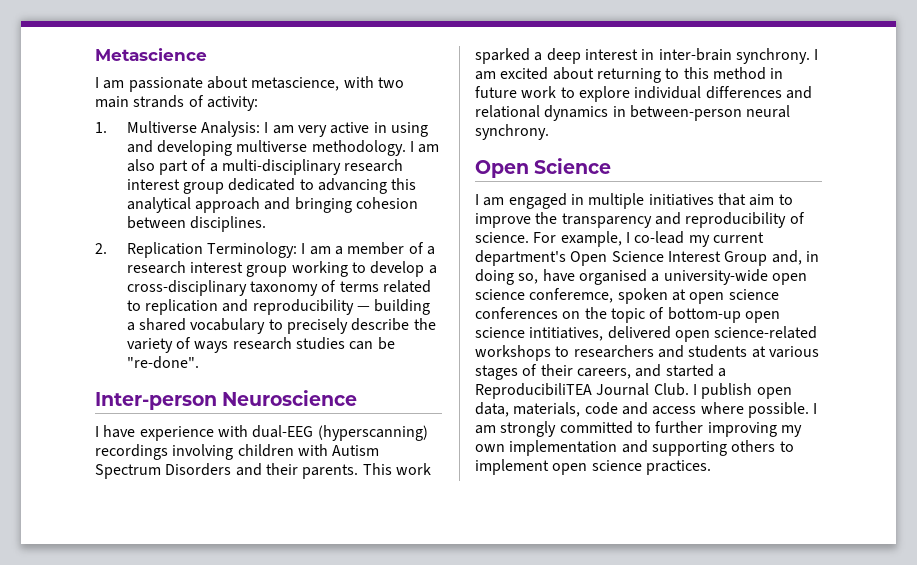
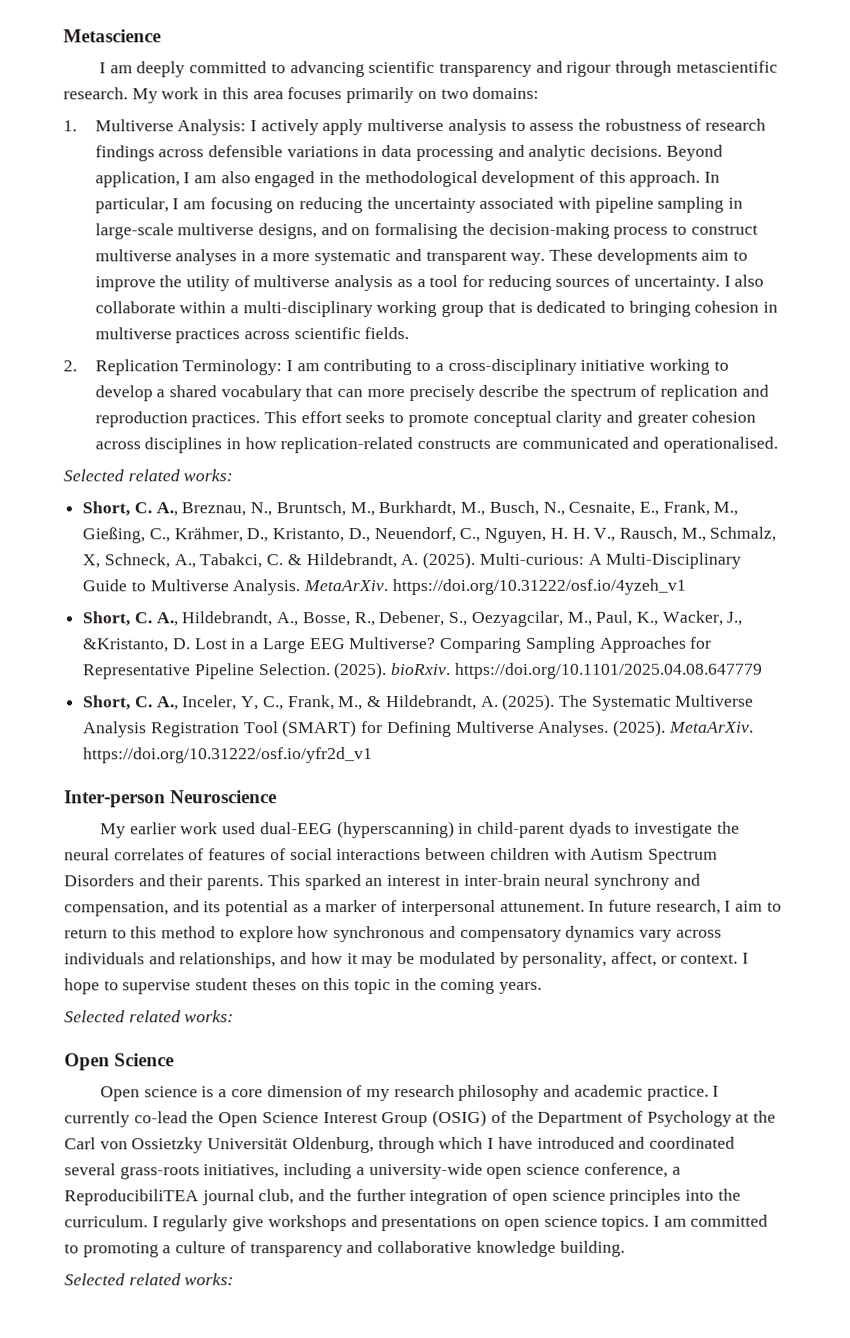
[128,76,404,92] [95,95,258,111] [95,121,429,137] [126,140,440,156] [126,159,404,175] [126,178,417,194] [126,197,419,213] [126,216,267,232] passionate about metascience, with two main strands of activity: // 1. Multiverse Analysis: I am very active in using and developing multiverse methodology. I am also part of a multi-disciplinary research interest group dedicated to advancing this analytical approach and bringing cohesion between disciplines. -> [136,60,778,78] [63,86,540,104] [63,118,767,136] [94,144,723,162] [94,170,721,188] [94,196,744,214] [94,222,758,240] [94,248,749,266] [94,274,765,292] [94,300,779,318] [94,327,410,344] deeply committed to advancing scientific transparency and rigour through metascientific research. My work in this area focuses primarily on two domains: // 1. Multiverse Analysis: I actively apply multiverse analysis to assess the robustness of research findings across defensible variations in data processing and analytic decisions. Beyond application, I am also engaged in the methodological development of this approach. In particular, I am focusing on reducing the uncertainty associated with pipeline sampling in large-scale multiverse designs, and on formalising the decision-making process to construct multiverse analyses in a more systematic and transparent way. These developments aim to improve the utility of multiverse analysis as a tool for reducing sources of uncertainty. I also collaborate within a multi-disciplinary working group that is dedicated to bringing cohesion in multiverse practices across scientific fields.
[335,242,436,255] [126,261,437,277] [126,280,432,296] [126,299,431,315] [126,318,436,334] [126,337,395,353] [126,356,199,369] [95,390,358,410] [95,425,428,441] [95,444,234,460] a member of a research interest group working to develop a cross-disciplinary taxonomy of terms related to replication and reproducibility — building a shared vocabulary to precisely describe the variety of ways research studies can be "re-done". // Inter-person Neuroscience // I have experience with dual-EEG (hyperscanning) recordings involving -> [323,358,729,376] [94,384,769,402] [94,410,757,428] [94,436,779,454] [63,469,234,482] [82,500,739,517] [82,526,777,544] [82,551,742,570] [82,578,686,596] [82,610,743,627] [82,636,712,654] [82,662,763,680] [83,693,755,711] [83,719,754,738] [83,747,374,764] [64,790,278,808] [99,820,740,839] [64,847,487,861] contributing to a cross-disciplinary initiative working to develop a shared vocabulary that can more precisely describe the spectrum of replication and reproduction practices. This effort seeks to promote conceptual clarity and greater cohesion across disciplines in how replication-related constructs are communicated and operationalised. // Selected related works: // Short, C. A., Breznau, N., Bruntsch, M., Burkhardt, M., Busch, N., Cesnaite, E., Frank, M., Gießing, C., Krähmer, D., Kristanto, D., Neuendorf, C., Nguyen, H. H. V., Rausch, M., Schmalz, X, Schneck, A., Tabakci, C. & Hildebrandt, A. (2025). Multi-curious: A Multi-Disciplinary Guide to Multiverse Analysis. MetaArXiv. https://doi.org/10.31222/osf.io/4yzeh_v1 // Short, C. A., Hildebrandt, A., Bosse, R., Debener, S., Oezyagcilar, M., Paul, K., Wacker, J., &Kristanto, D. Lost in a Large EEG Multiverse? Comparing Sampling Approaches for Representative Pipeline Selection. (2025). bioRxiv. https://doi.org/10.1101/2025.04.08.647779 // Short, C. A., Inceler, Y, C., Frank, M., & Hildebrandt, A. (2025). The Systematic Multiverse Analysis Registration Tool (SMART) for Defining Multiverse Analyses. (2025). MetaArXiv. https://doi.org/10.31222/osf.io/yfr2d_v1 // Inter-person Neuroscience // My earlier work used dual-EEG (hyperscanning) in child-parent dyads to investigate the neural correlates of features of social interactions between
[395,463,431,475] [475,48,819,64] [475,67,784,83] [475,86,812,102] [475,105,791,121] [475,124,549,140] [475,158,612,178] [475,193,793,209] [475,212,805,228] [475,231,764,247] [475,250,819,266] [475,269,807,285] [475,288,779,304] [475,307,780,323] [475,326,818,342] [475,345,819,361] [475,364,726,380] [475,383,792,399] [475,402,818,418] [475,421,802,437] [475,440,794,456] [475,459,711,475] work sparked a deep interest in inter-brain synchrony. I am excited about returning to this method in future work to explore individual differences and relational dynamics in between-person neural synchrony. // Open Science // I am engaged in multiple initiatives that aim to improve the transparency and reproducibility of science. For example, I co-lead my current department's Open Science Interest Group and, in doing so, have organised a university-wide open science conferemce, spoken at open science conferences on the topic of bottom-up open science intitiatives, delivered open science-related workshops to researchers and students at various stages of their careers, and started a ReproducibiliTEA Journal Club. I publish open data, materials, code and access where possible. I am strongly committed to further improving my own implementation and supporting others to implement open science practices. -> [304,873,701,891] [64,899,782,917] [64,925,722,943] [64,951,750,969] [64,977,542,995] [64,1010,235,1023] [64,1053,175,1071] [99,1084,720,1102] [64,1109,777,1128] [64,1136,735,1154] [64,1162,681,1180] [64,1188,741,1206] [64,1214,769,1232] [64,1240,625,1258] [64,1273,235,1286] sparked an interest in inter-brain neural synchrony and compensation, and its potential as a marker of interpersonal attunement. In future research, I aim to return to this method to explore how synchronous and compensatory dynamics vary across individuals and relationships, and how it may be modulated by personality, affect, or context. I hope to supervise student theses on this topic in the coming years. // Selected related works: // Open Science // Open science is a core dimension of my research philosophy and academic practice. I currently co-lead the Open Science Interest Group (OSIG) of the Department of Psychology at the Carl von Ossietzky Universität Oldenburg, through which I have introduced and coordinated several grass-roots initiatives, including a university-wide open science conference, a ReproducibiliTEA journal club, and the further integration of open science principles into the curriculum. I regularly give workshops and presentations on open science topics. I am committed to promoting a culture of transparency and collaborative knowledge building. // Selected related works:

